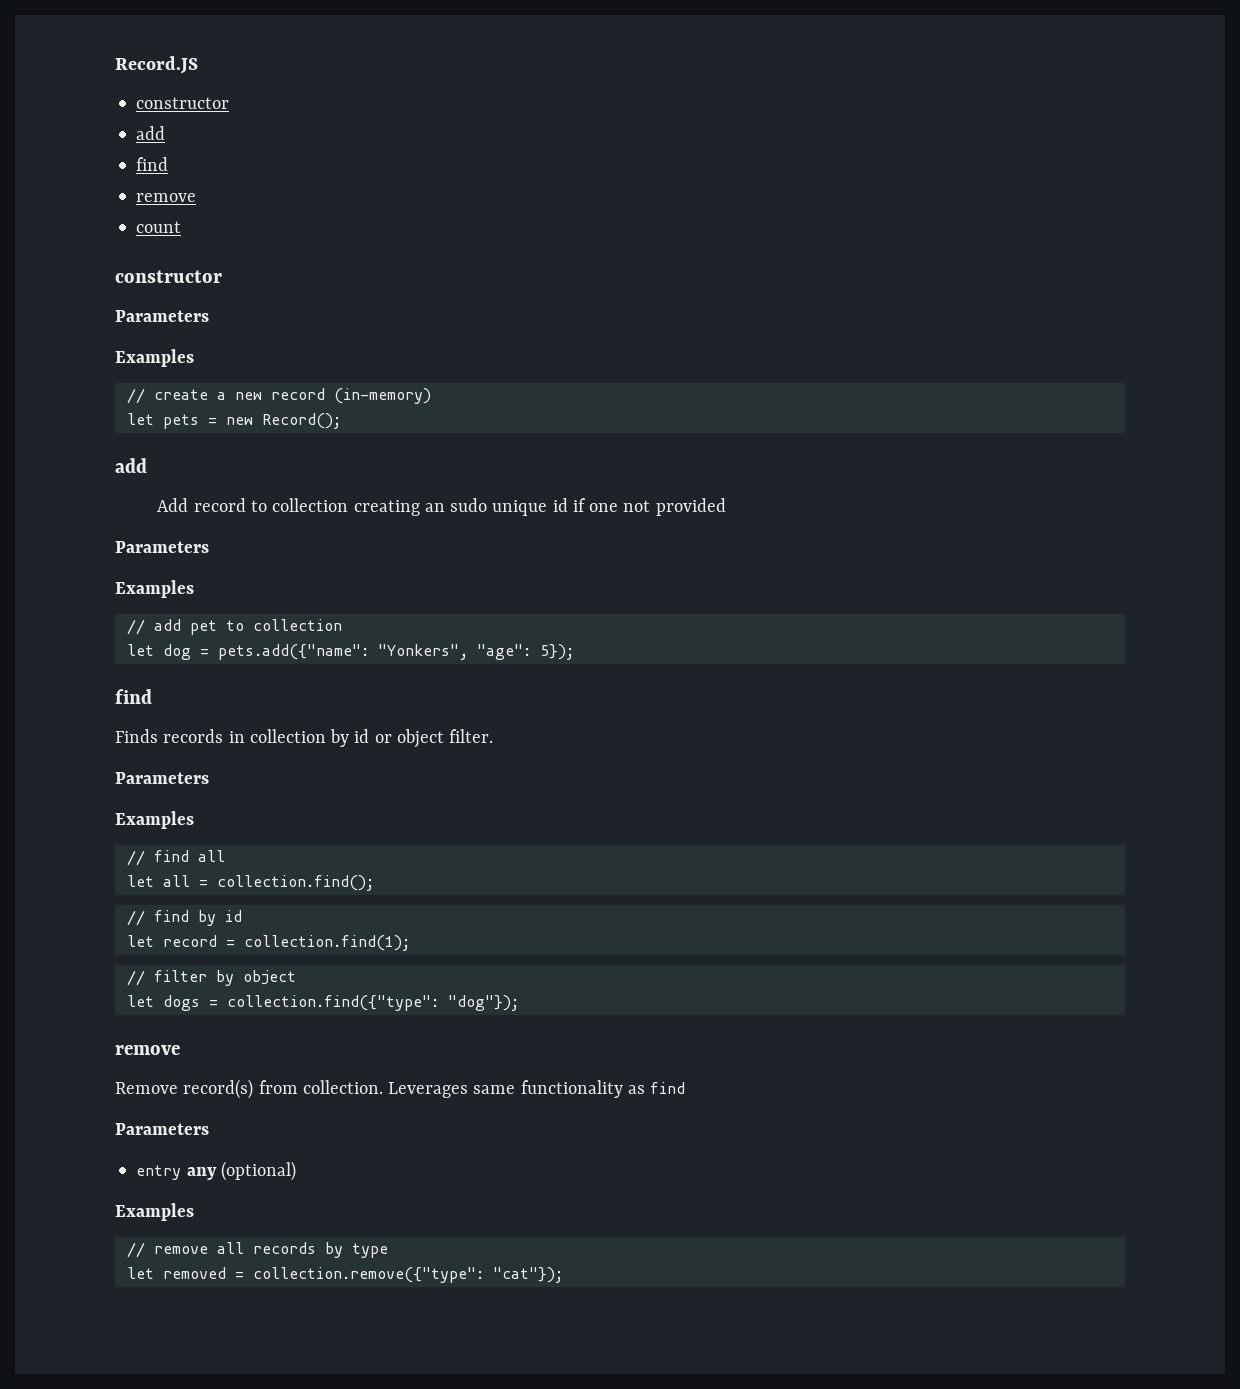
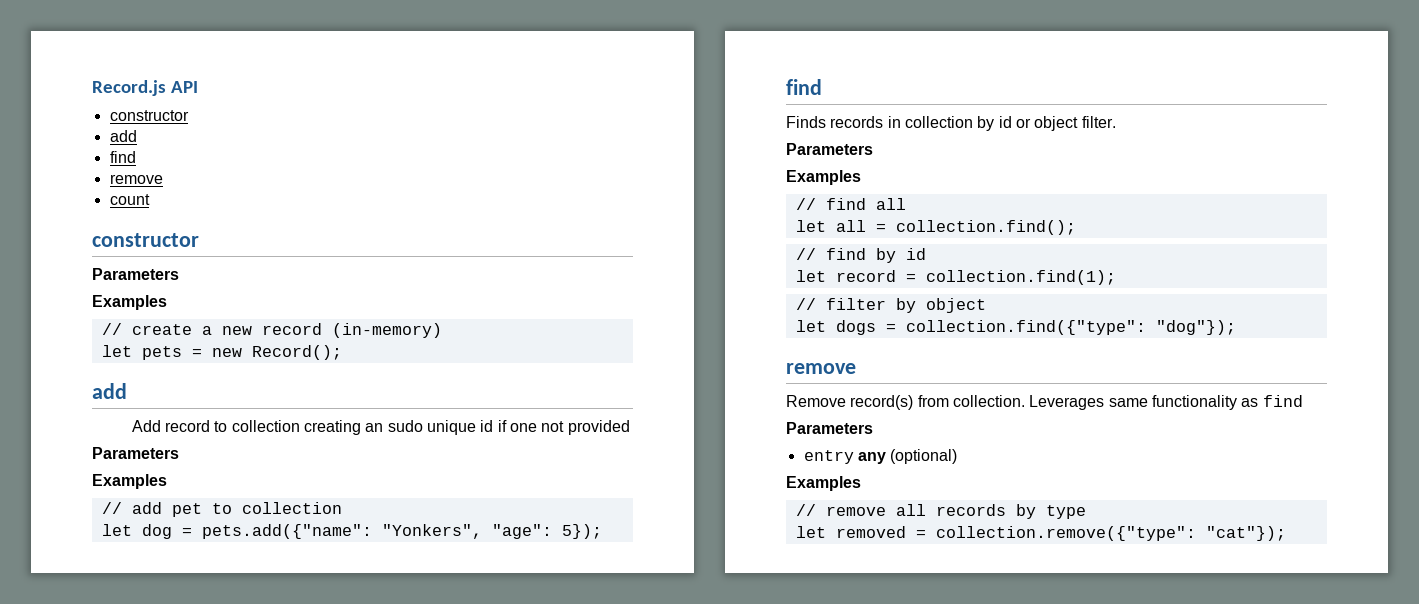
[115,56,198,74] Record.JS -> [92,80,199,96] Record.js API

